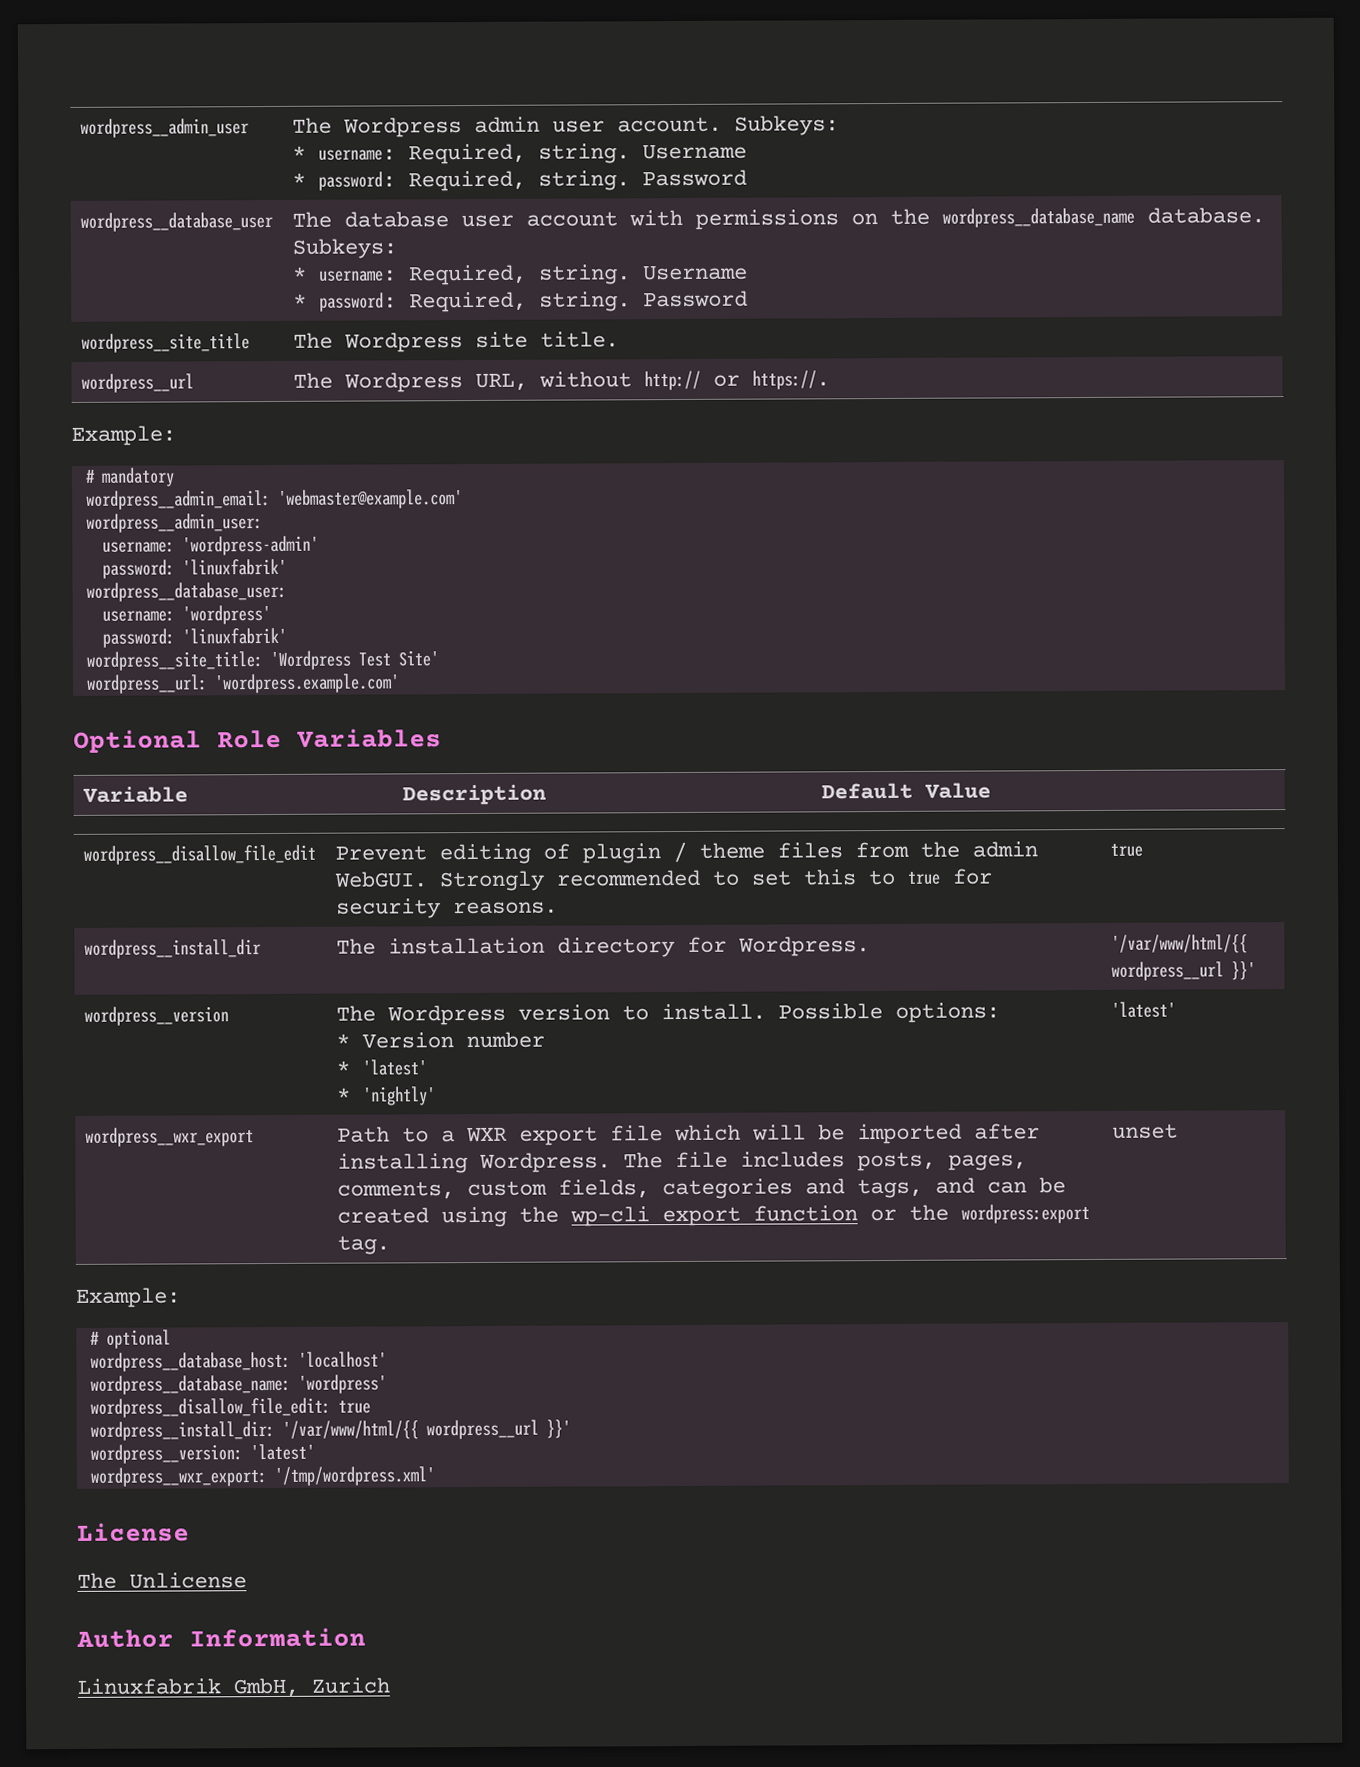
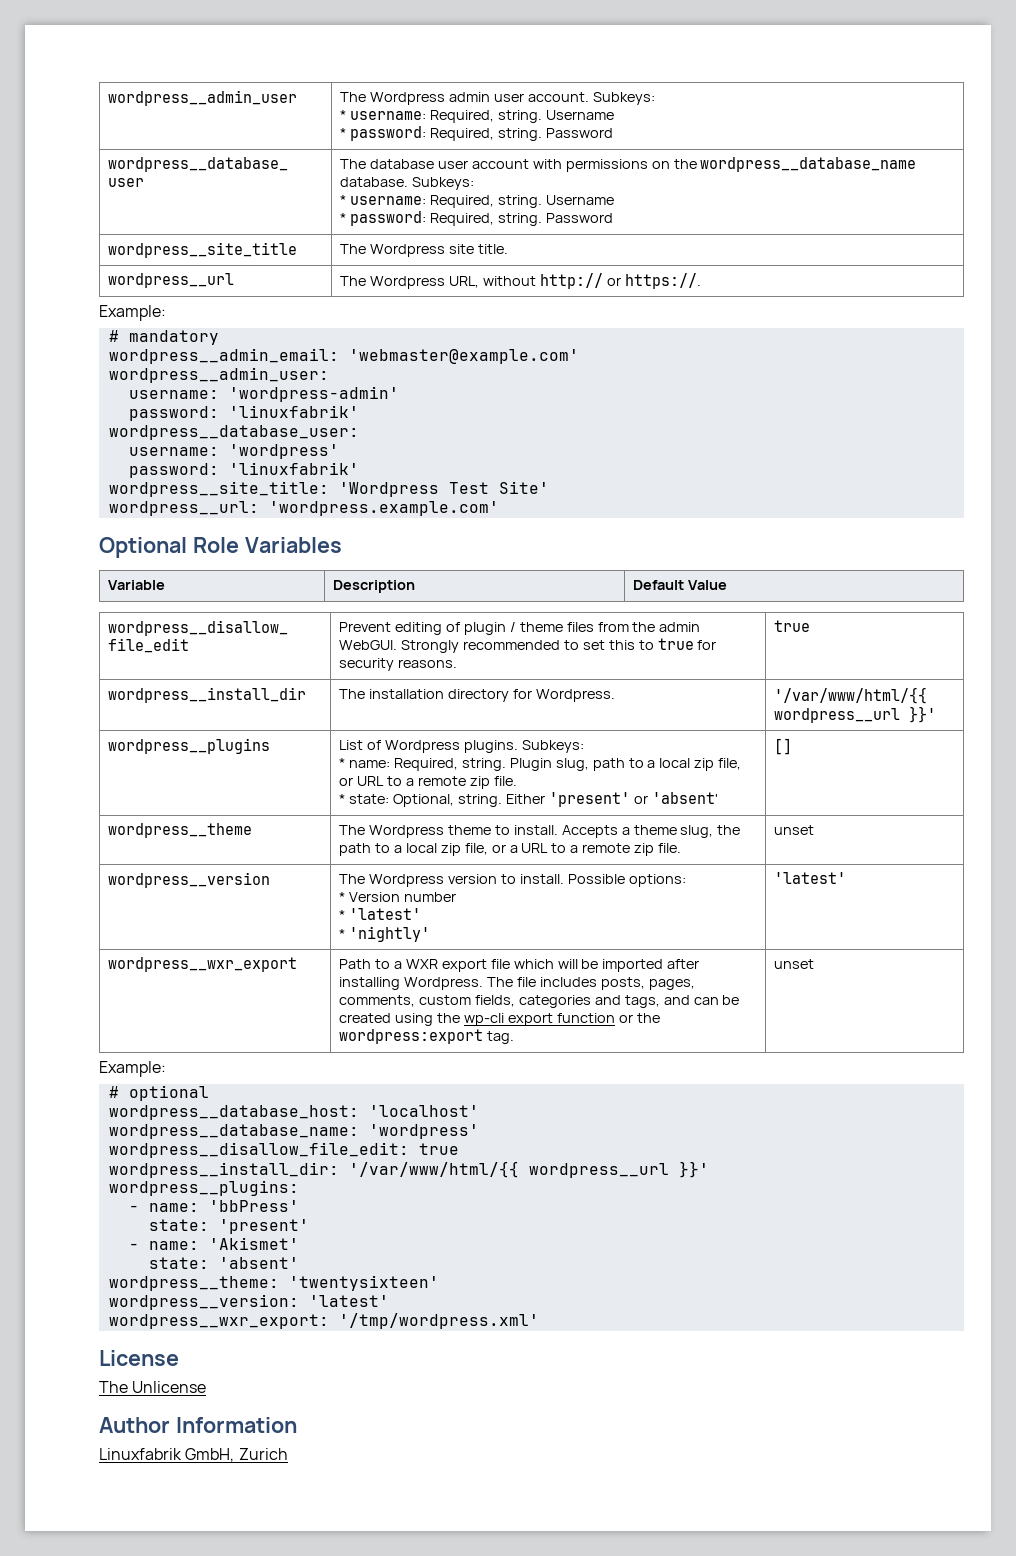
(1256, 971) none -> [108,738,271,754] [339,740,584,753] [339,758,742,771] [339,776,517,789] [339,792,718,807] [774,738,793,755] [108,823,253,838] [339,825,741,838] [339,843,682,856] [774,825,815,835] // wordpress__plugins | List of Wordpress plugins. Subkeys: // * name: Required, string. Plugin slug, path to a local zip file, or URL to a remote zip file. // * state: Optional, string. Either 'present' or 'absent' | [] // wordpress__theme | The Wordpress theme to install. Accepts a theme slug, the path to a local zip file, or a URL to a remote zip file. | unset
(571, 1429) none -> [108,1180,299,1196] [128,1200,299,1212] [148,1219,309,1234] [128,1237,299,1250] [148,1257,299,1269] [108,1275,439,1291] // wordpress__plugins: // - name: 'bbPress' // state: 'present' // - name: 'Akismet' // state: 'absent' // wordpress__theme: 'twentysixteen'

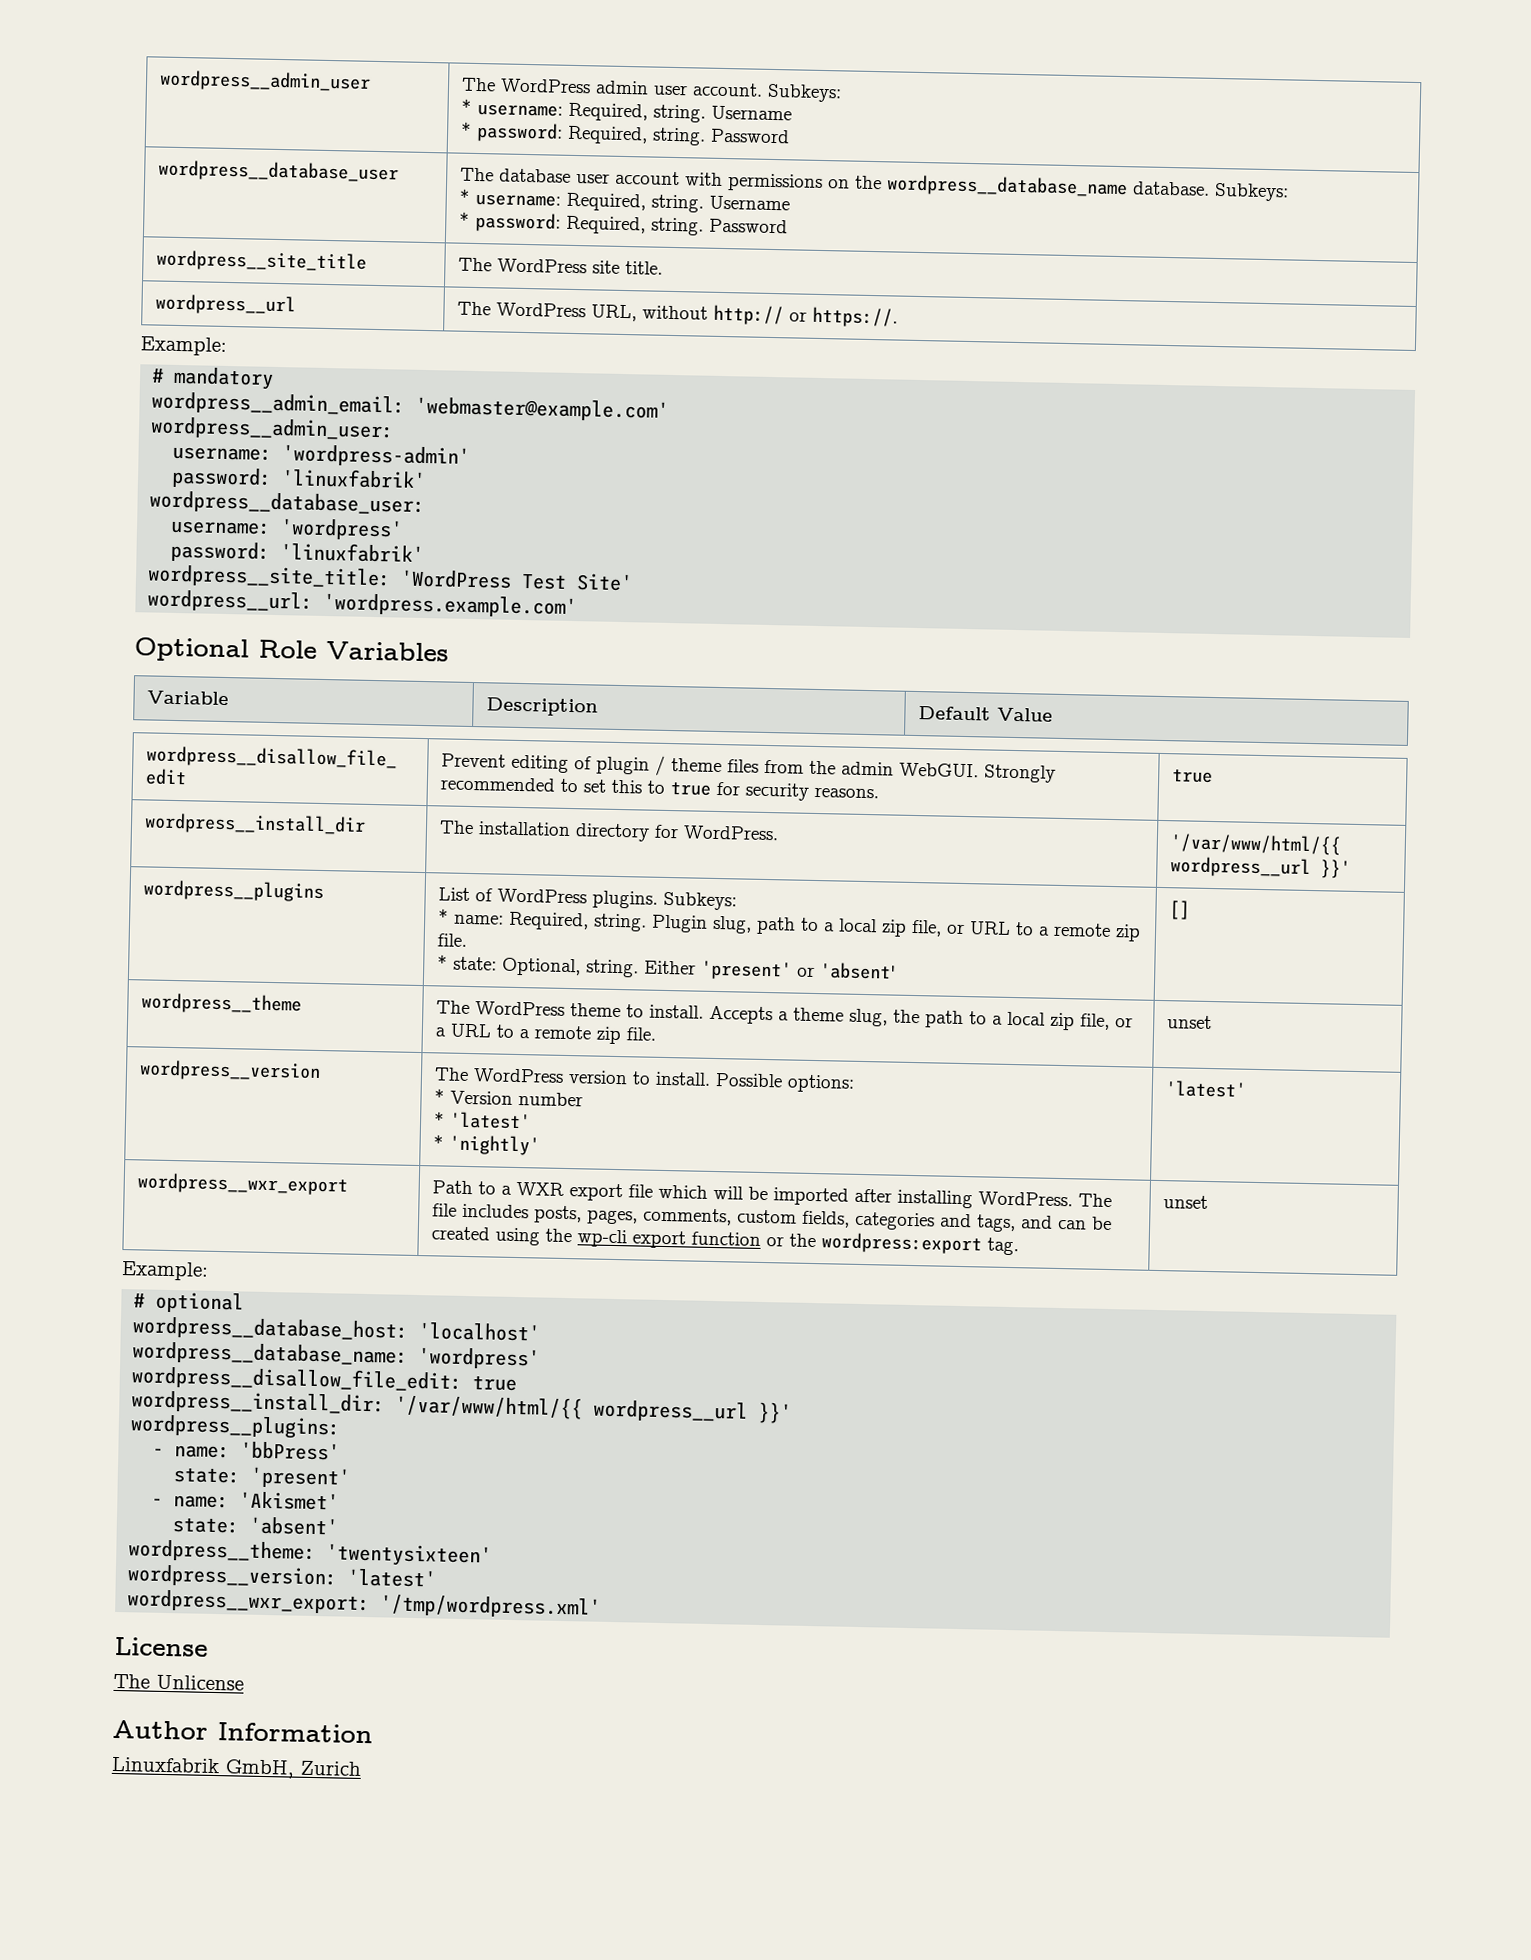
[370,92,446,105] Wordpress -> [499,78,591,94] WordPress
[370,244,446,257] Wordpress -> [496,258,587,274] WordPress
[370,276,446,289] Wordpress -> [495,302,586,318] WordPress
[338,482,439,497] 'Wordpress -> [400,569,513,589] 'WordPress
[535,689,615,702] Wordpress. -> [682,825,779,841] WordPress.
[384,740,460,753] Wordpress -> [496,888,587,904] WordPress
[369,825,445,838] Wordpress -> [474,1001,565,1016] WordPress
[369,874,445,887] Wordpress -> [472,1068,564,1083] WordPress
[404,977,484,990] Wordpress. -> [977,1191,1073,1207] WordPress.

